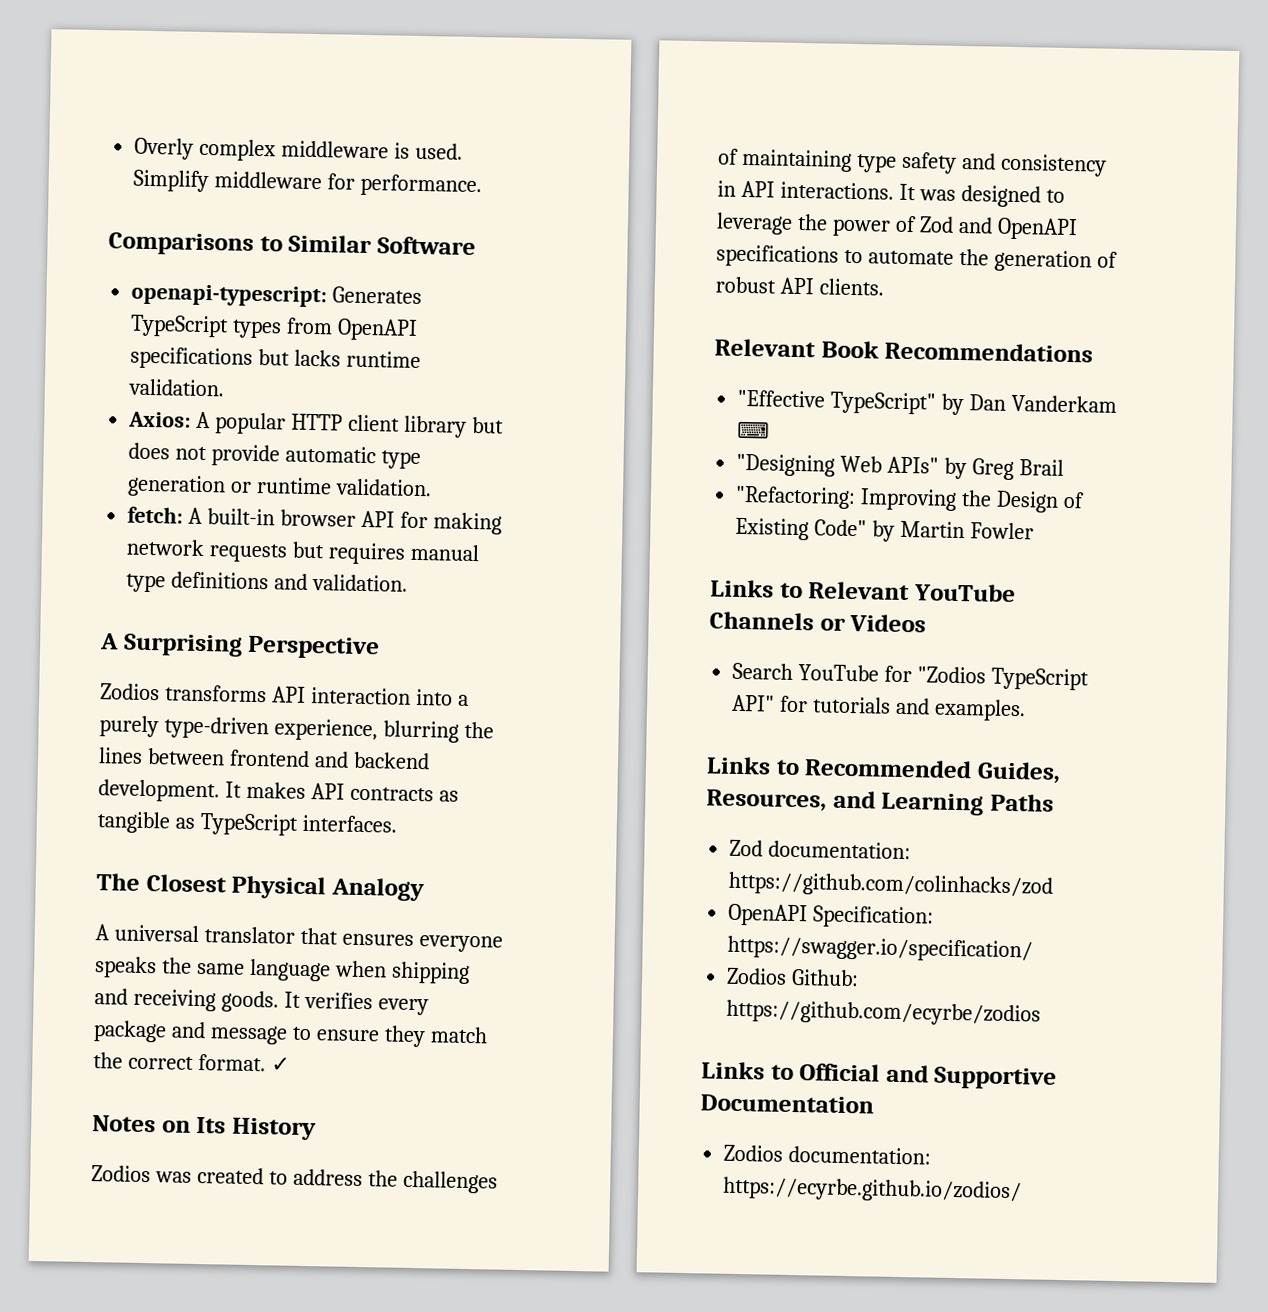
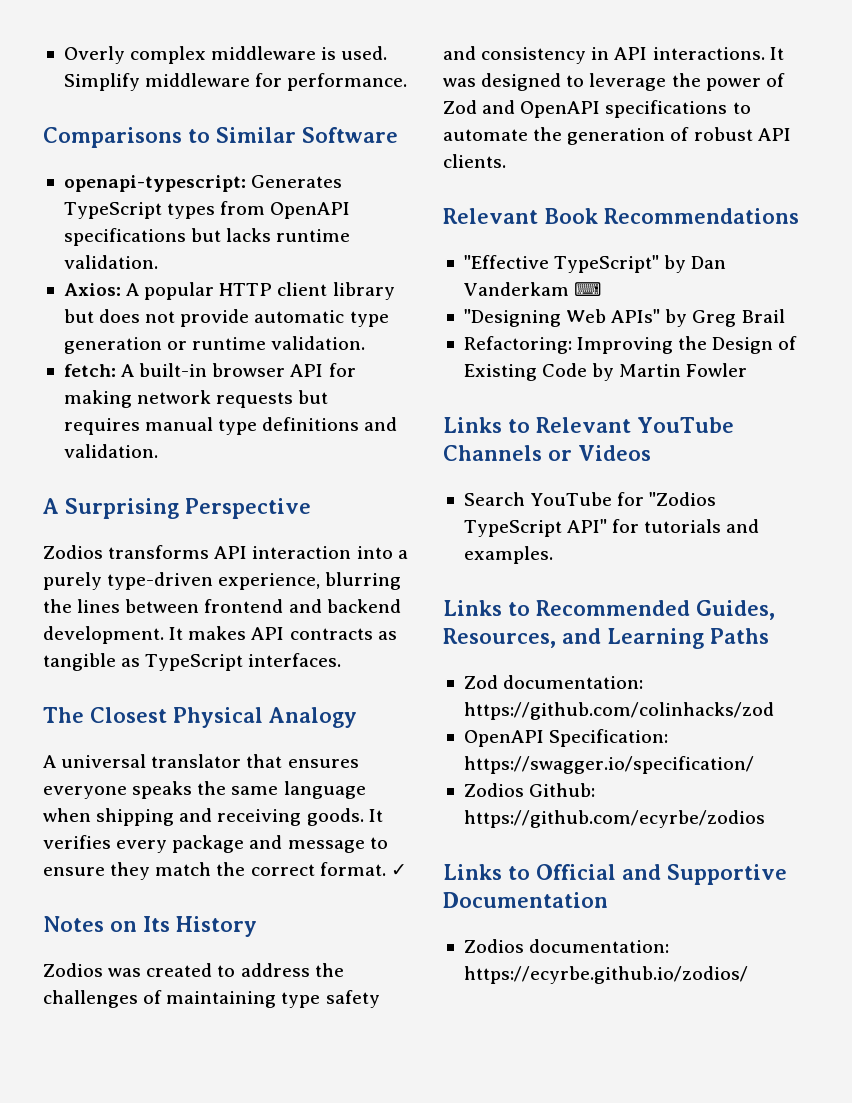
[735,485,857,510] "Refactoring: -> [463,336,572,354] Refactoring:
[814,519,868,537] Code" -> [542,363,588,377] Code

